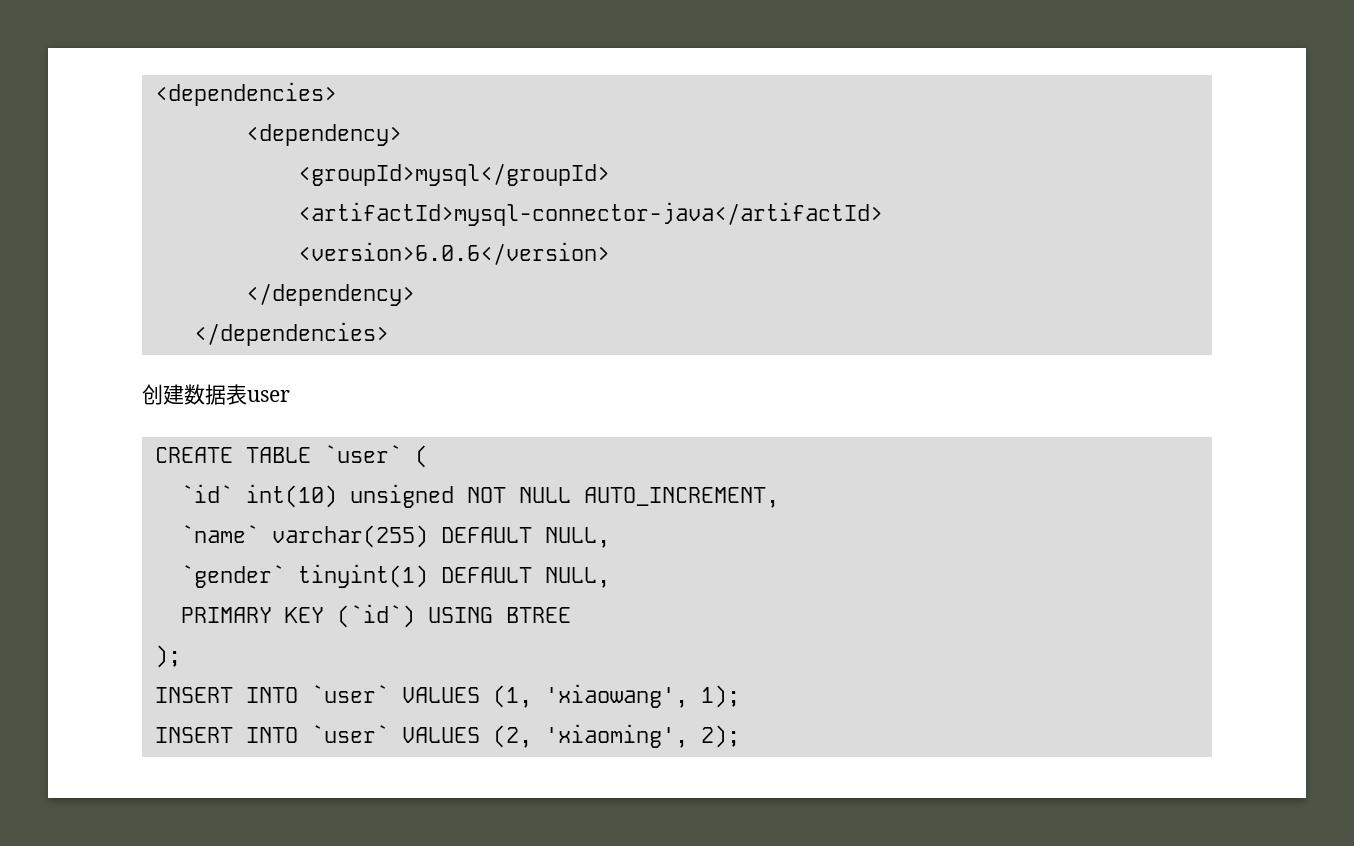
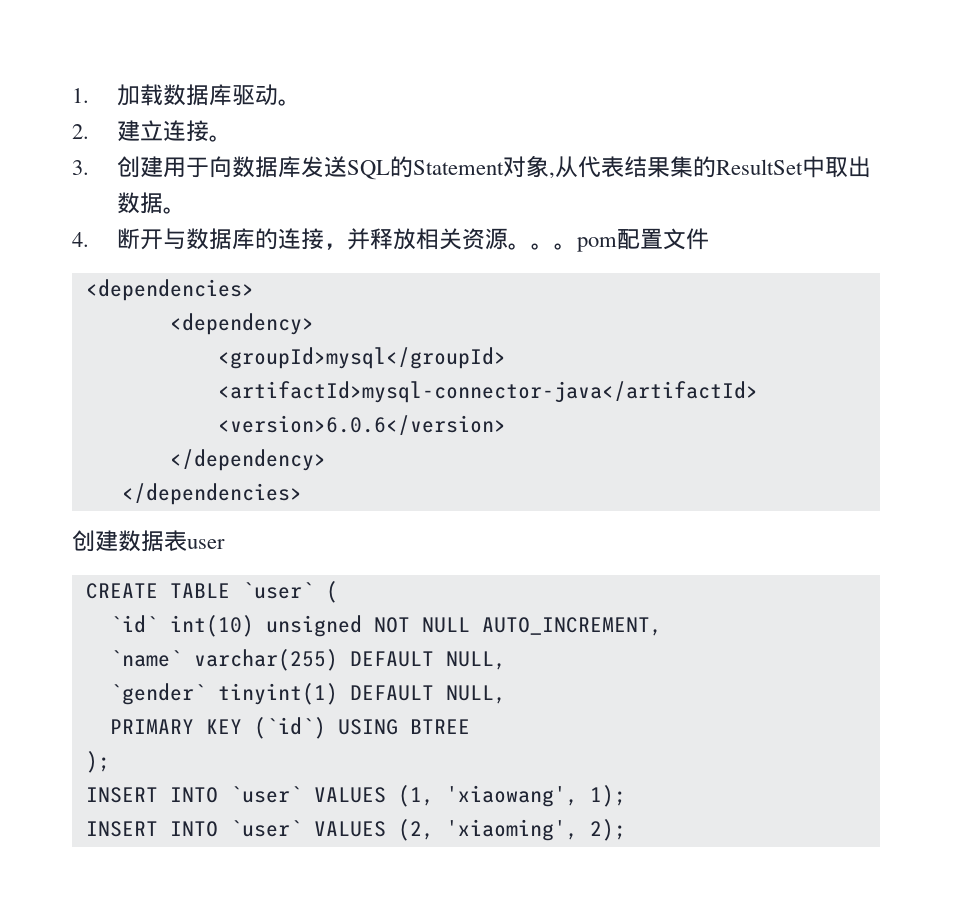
(154, 94) none -> [72,84,301,106] [72,120,232,142] [72,155,871,180] [116,192,186,214] [72,228,709,252] 1.加载数据库驱动。 // 2.建立连接。 // 3.创建用于向数据库发送SQL的Statement对象,从代表结果集的ResultSet中取出数据。 // 4.断开与数据库的连接，并释放相关资源。。。pom配置文件 //

